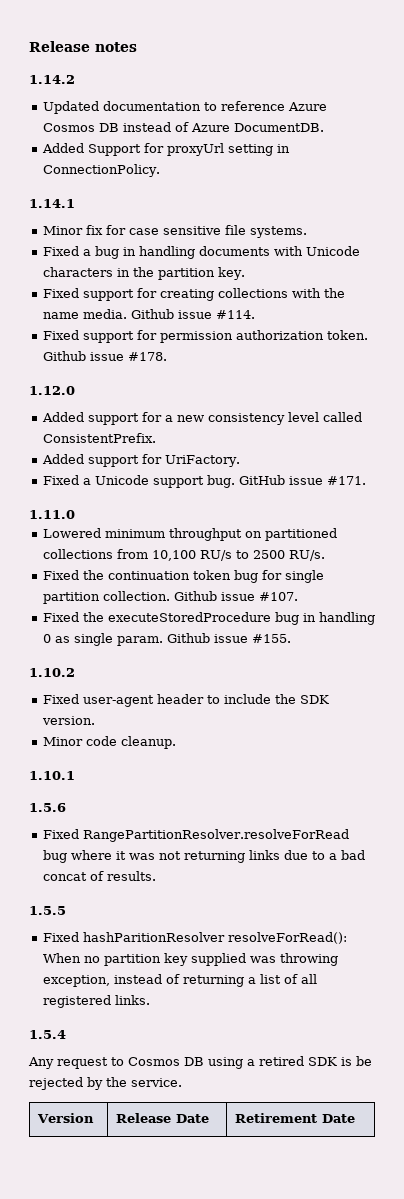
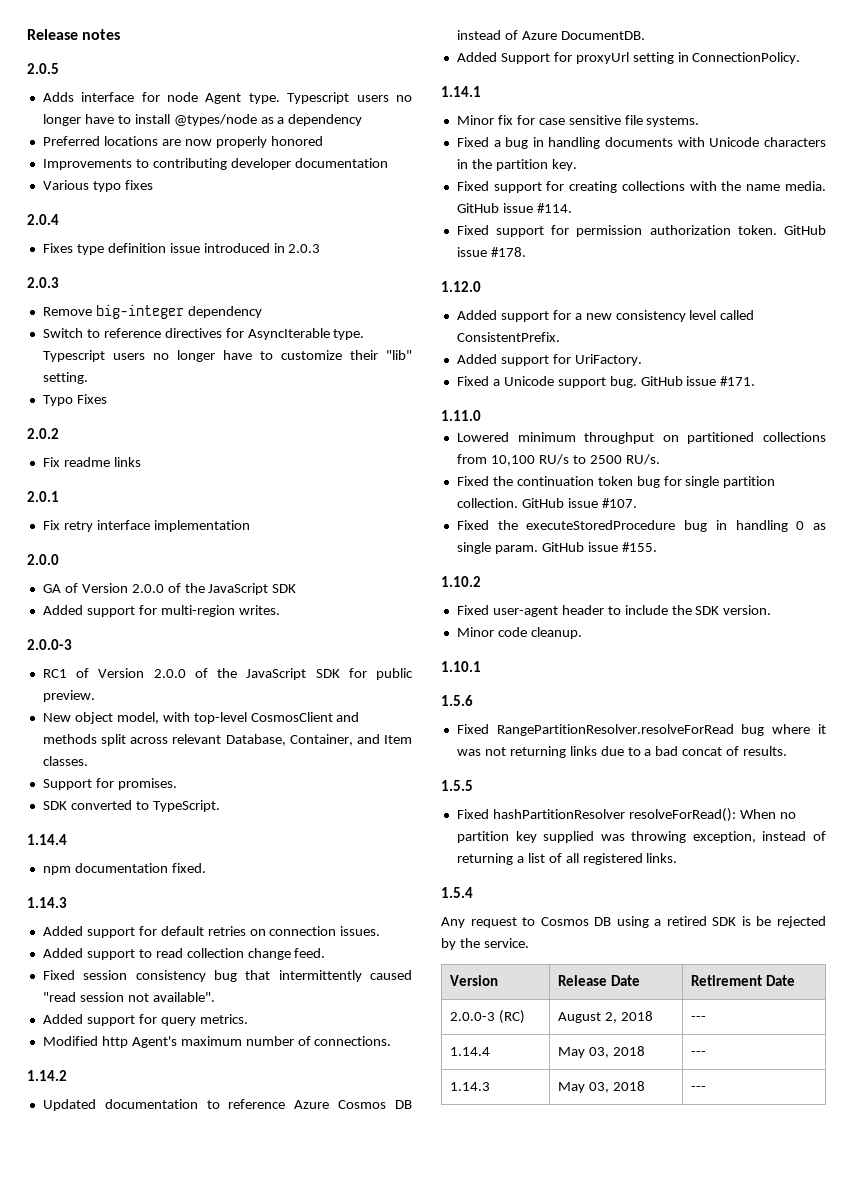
(137, 47) none -> [27,63,59,74] [42,92,413,104] [42,114,363,126] [42,136,323,148] [42,158,388,170] [42,180,153,192] [27,214,59,225] [42,243,321,255] [27,277,59,288] [42,305,262,319] [42,328,365,340] [42,350,412,362] [42,372,88,384] [42,394,107,406] [27,428,59,439] [42,457,141,467] [27,491,59,502] [42,520,250,532] [27,554,59,565] [42,583,297,595] [42,605,280,617] [27,639,72,650] [42,668,413,680] [42,690,95,702] [42,712,360,724] [42,734,412,746] [42,756,88,766] [42,778,177,790] [42,800,220,812] [27,834,67,845] [42,863,206,875] [27,897,67,908] [42,926,381,938] [42,948,326,960] [42,970,412,982] [42,992,215,1002] [42,1014,248,1026] [42,1036,392,1048] // 2.0.5 // Adds interface for node Agent type. Typescript users no longer have to install @types/node as a dependency // Preferred locations are now properly honored // Improvements to contributing developer documentation // Various typo fixes // 2.0.4 // Fixes type definition issue introduced in 2.0.3 // 2.0.3 // Remove big-integer dependency // Switch to reference directives for AsyncIterable type. Typescript users no longer have to customize their "lib" setting. // Typo Fixes // 2.0.2 // Fix readme links // 2.0.1 // Fix retry interface implementation // 2.0.0 // GA of Version 2.0.0 of the JavaScript SDK // Added support for multi-region writes. // 2.0.0-3 // RC1 of Version 2.0.0 of the JavaScript SDK for public preview. // New object model, with top-level CosmosClient and methods split across relevant Database, Container, and Item classes. // Support for promises. // SDK converted to TypeScript. // 1.14.4 // npm documentation fixed. // 1.14.3 // Added support for default retries on connection issues. // Added support to read collection change feed. // Fixed session consistency bug that intermittently caused "read session not available". // Added support for query metrics. // Modified http Agent's maximum number of connections.
[130,309,174,319] Github -> [456,203,499,213] GitHub
[42,351,86,361] Github -> [784,225,826,235] GitHub
[173,591,217,601] Github -> [521,498,564,508] GitHub
[166,633,210,643] Github -> [541,542,584,552] GitHub
[82,932,225,942] hashParitionResolver -> [492,809,625,819] hashPartitionResolver
(355, 1118) none -> [450,1010,526,1024] [558,1011,654,1023] [691,1016,707,1021] [450,1047,491,1056] [558,1046,646,1058] [691,1051,707,1056] [450,1082,491,1091] [558,1081,646,1093] [691,1086,707,1091] // 2.0.0-3 (RC) | August 2, 2018 | --- // 1.14.4 | May 03, 2018 | --- // 1.14.3 | May 03, 2018 | ---

